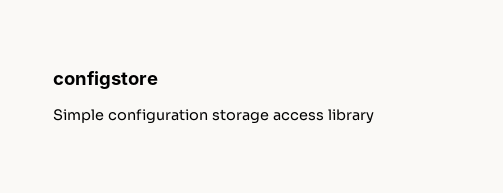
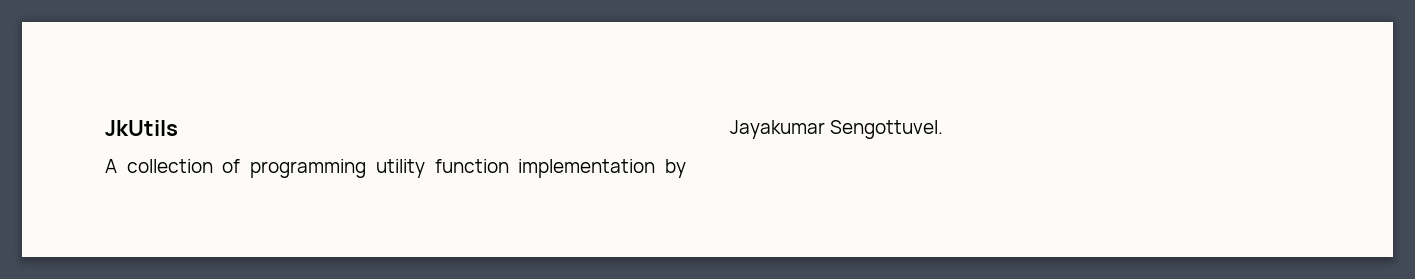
[53,71,158,89] [53,109,374,124] configstore // Simple configuration storage access library -> [105,120,178,136] [105,159,686,178] [730,120,944,139] JkUtils // A collection of programming utility function implementation by Jayakumar Sengottuvel.

